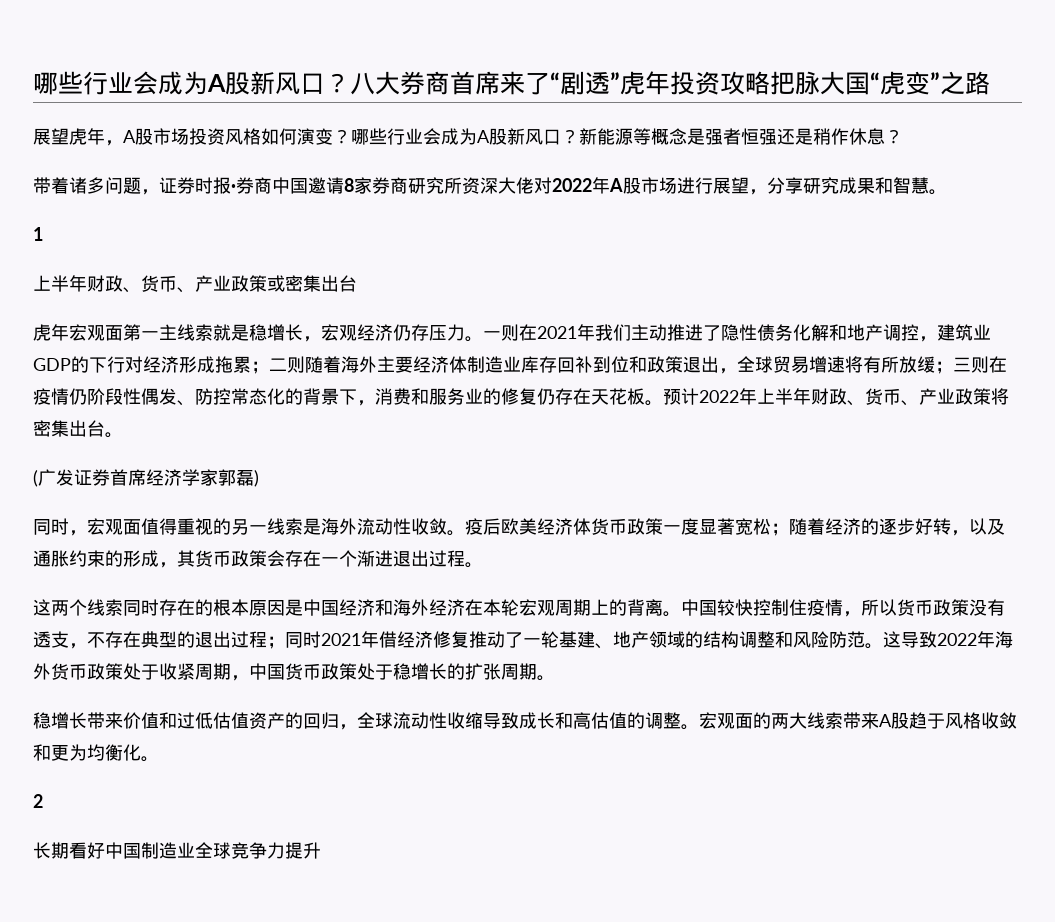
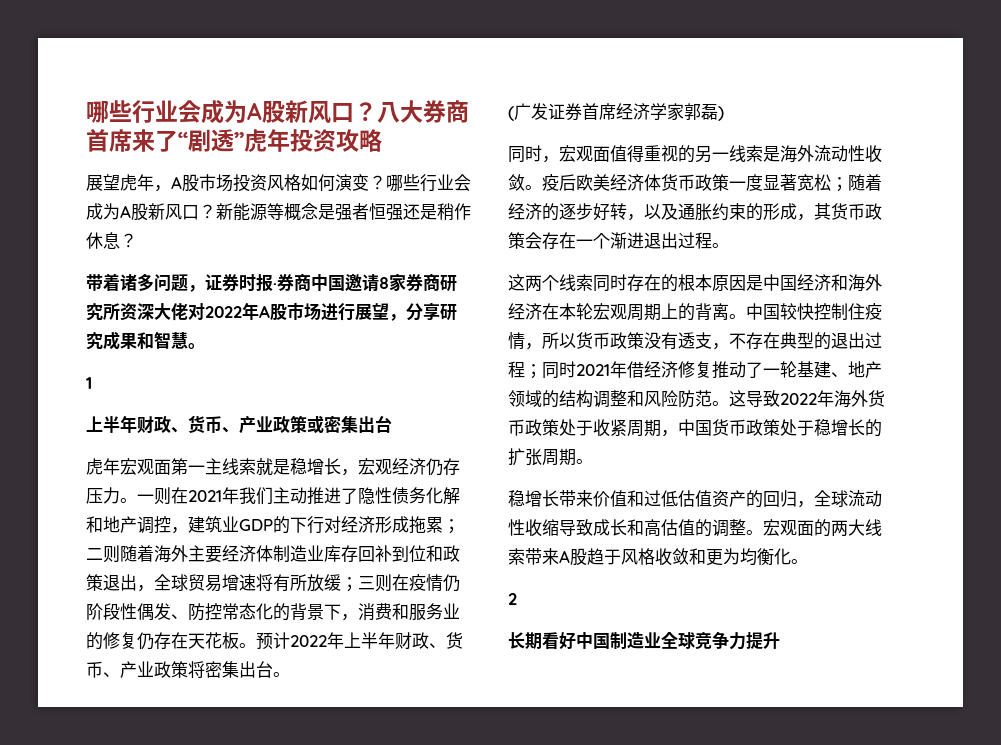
[770,71,990,95] 把脉大国“虎变”之路 -> (382, 140) none

